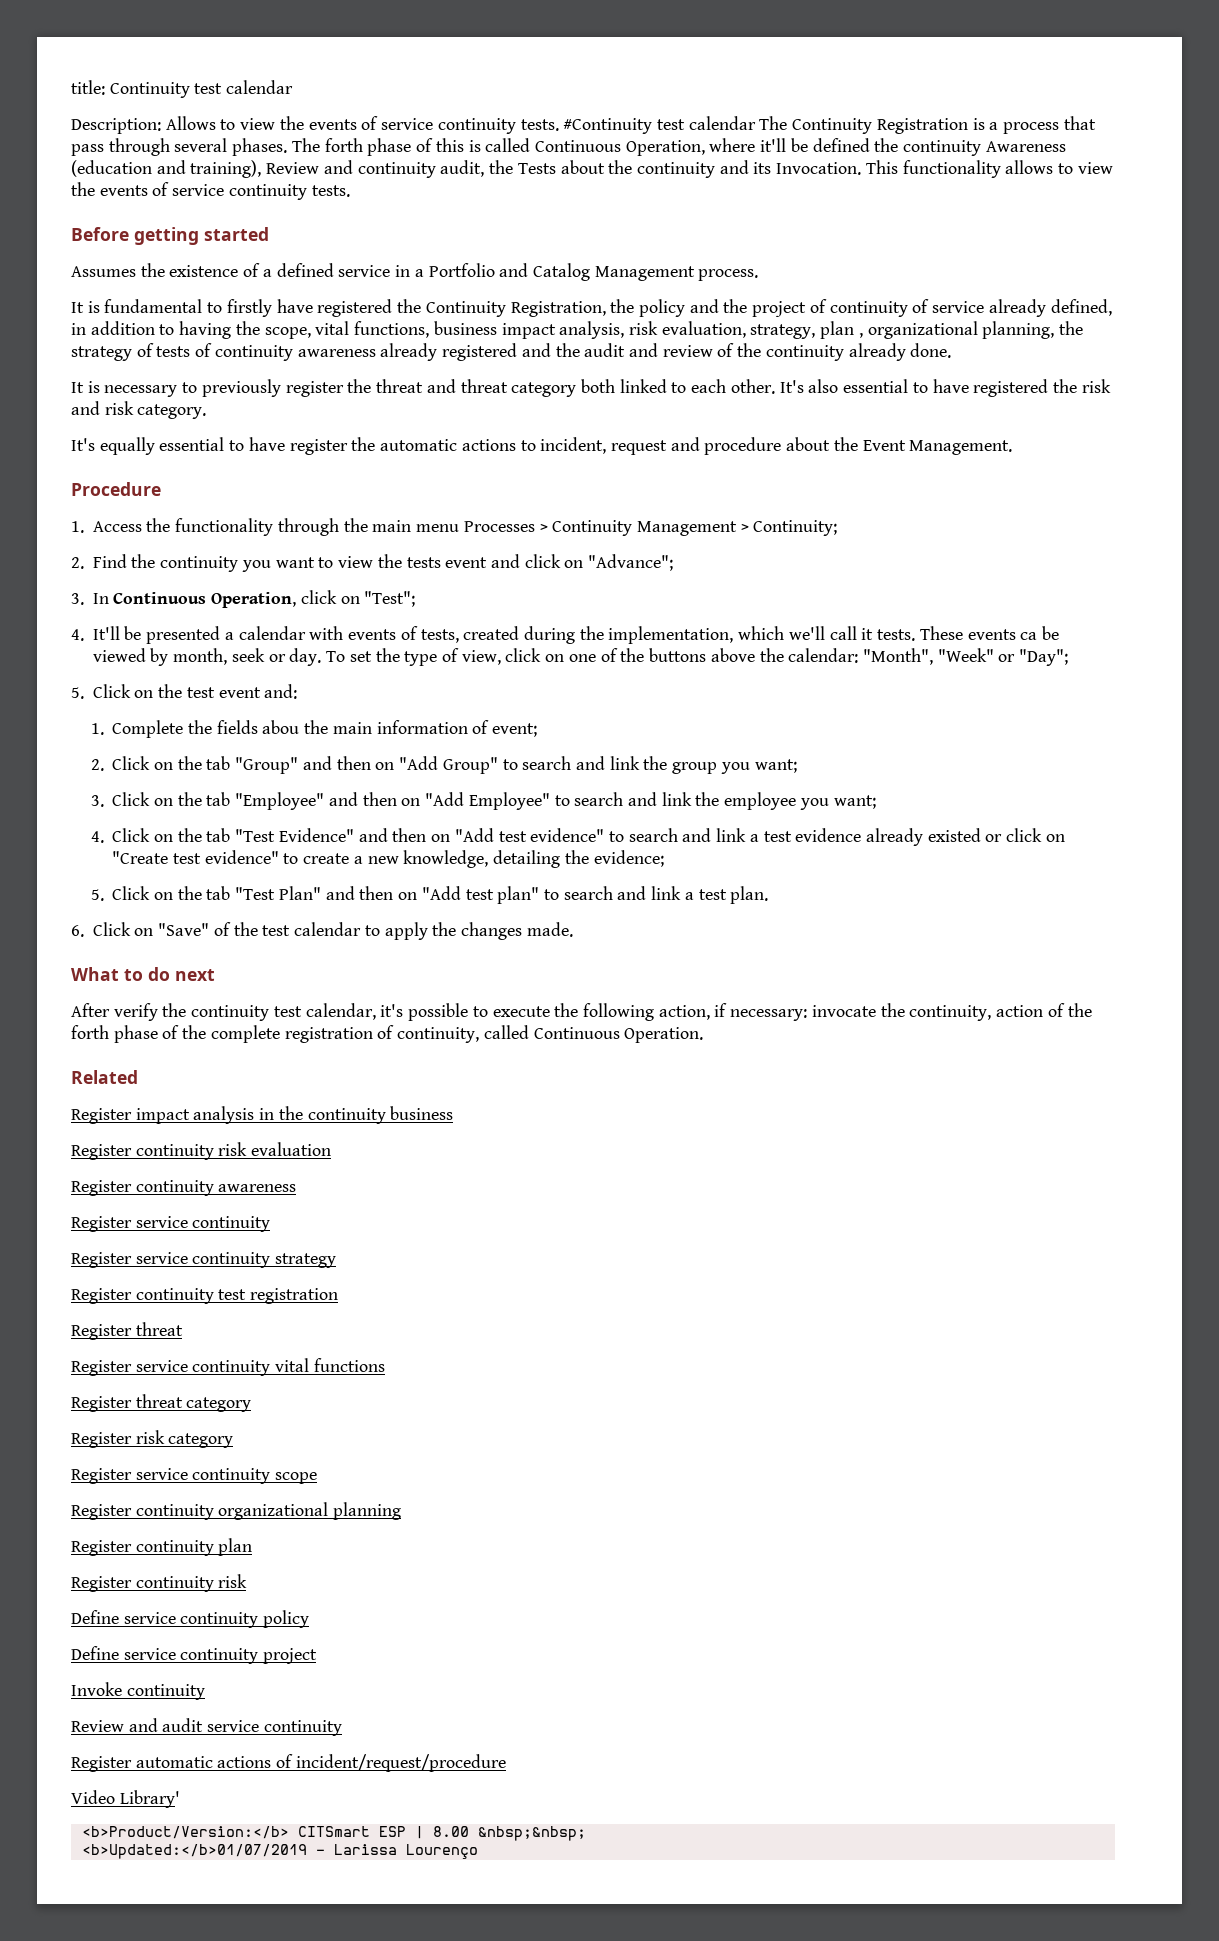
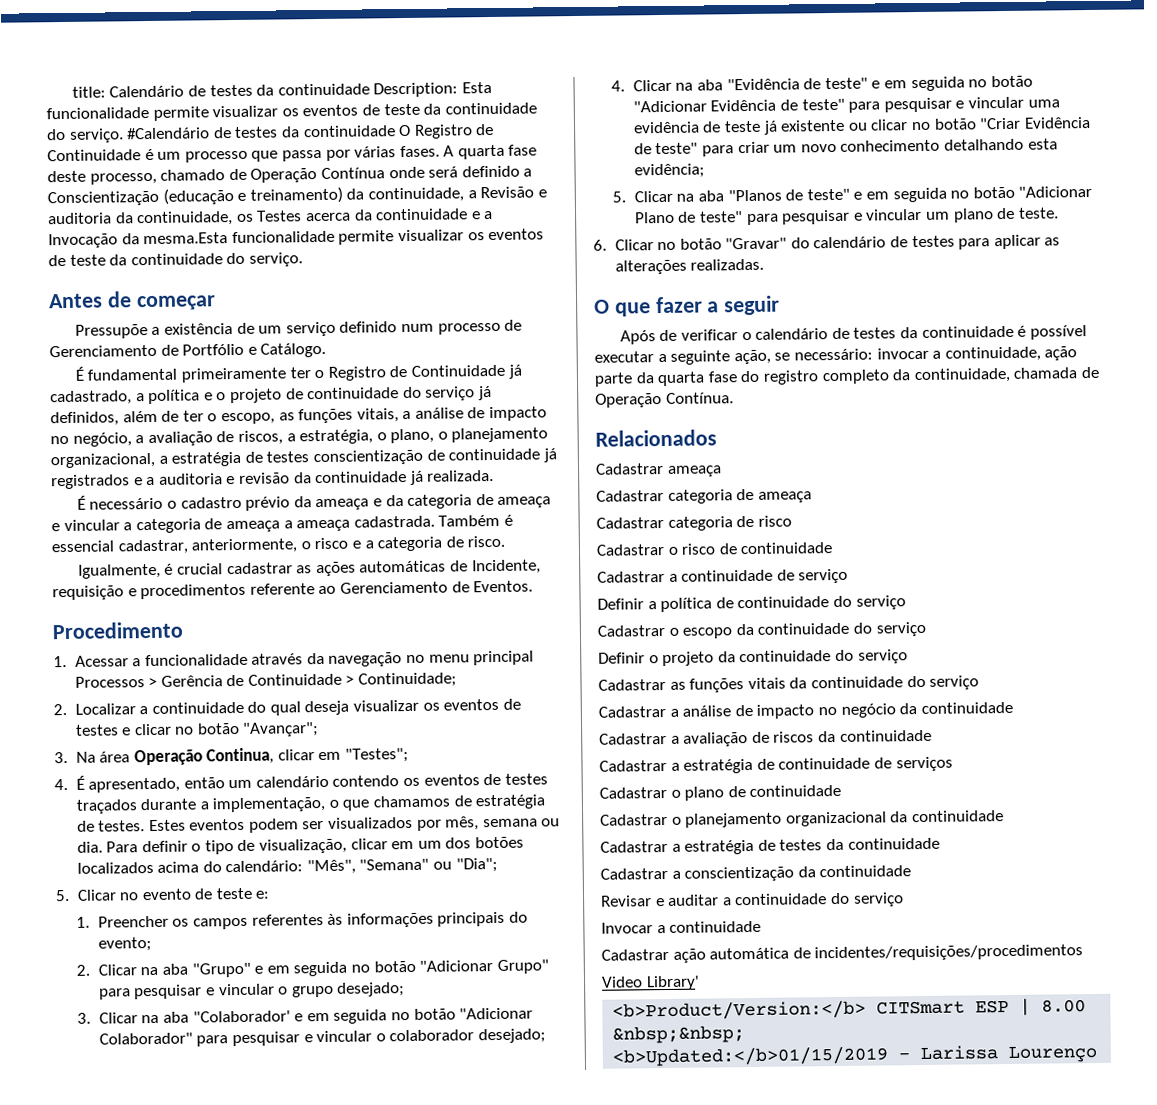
[109,80,294,98] [71,116,1096,134] [71,138,1066,156] [71,160,1113,178] [71,182,350,200] [71,227,269,245] [71,263,759,281] [71,299,1112,317] [71,321,1084,339] [71,343,952,361] [71,379,1111,397] [71,401,207,419] [71,437,1013,455] [71,482,161,496] [71,518,838,536] [71,554,674,572] [71,590,416,608] [71,626,1059,644] [92,648,1069,666] [71,684,298,699] [90,720,538,738] [90,756,797,774] [90,792,876,810] [90,828,1065,846] [112,850,664,868] [90,886,769,904] [71,922,573,940] [71,967,215,981] [71,1003,1092,1021] [71,1025,704,1043] [71,1070,138,1084] [71,1106,454,1124] [71,1142,332,1160] [71,1180,297,1196] [71,1216,271,1232] [71,1252,337,1268] [71,1288,339,1304] [71,1322,183,1340] [71,1358,385,1376] [71,1394,252,1412] [71,1430,234,1448] [71,1468,318,1484] [71,1502,402,1520] [71,1538,253,1556] [71,1574,248,1592] [71,1610,310,1628] [71,1646,318,1664] [71,1682,205,1700] [71,1718,342,1736] [71,1754,506,1772] Continuity test calendar // Description: Allows to view the events of service continuity tests. #Continuity test calendar The Continuity Registration is a process that pass through several phases. The forth phase of this is called Continuous Operation, where it'll be defined the continuity Awareness (education and training), Review and continuity audit, the Tests about the continuity and its Invocation. This functionality allows to view the events of service continuity tests. // Before getting started // Assumes the existence of a defined service in a Portfolio and Catalog Management process. // It is fundamental to firstly have registered the Continuity Registration, the policy and the project of continuity of service already defined, in addition to having the scope, vital functions, business impact analysis, risk evaluation, strategy, plan , organizational planning, the strategy of tests of continuity awareness already registered and the audit and review of the continuity already done. // It is necessary to previously register the threat and threat category both linked to each other. It's also essential to have registered the risk and risk category. // It's equally essential to have register the automatic actions to incident, request and procedure about the Event Management. // Procedure // 1. Access the functionality through the main menu Processes > Continuity Management > Continuity; // 2. Find the continuity you want to view the tests event and click on "Advance"; // 3. In Continuous Operation, click on "Test"; // 4. It'll be presented a calendar with events of tests, created during the implementation, which we'll call it tests. These events ca be viewed by month, seek or day. To set the type of view, click on one of the buttons above the calendar: "Month", "Week" or "Day"; // 5. Click on the test event and: // 1. Complete the fields abou the main information of event; // 2. Click on the tab "Group" and then on "Add Group" to search and link the group you want; // 3. Click on the tab "Employee" and then on "Add Employee" to search and link the employee you want; // 4. Click on the tab "Test Evidence" and then on "Add test evidence" to search and link a test evidence already existed or click on "Create test evidence" to create a new knowledge, detailing the evidence; // 5. Click on the tab "Test Plan" and then on "Add test plan" to search and link a test plan. // 6. Click on "Save" of the test calendar to apply the changes made. // What to do next // After verify the continuity test calendar, it's possible to execute the following action, if necessary: invocate the continuity, action of the forth phase of the complete registration of continuity, called Continuous Operation. // Related // Register impact analysis in the continuity business // Register continuity risk evaluation // Register continuity awareness // Register service continuity // Register service continuity strategy // Register continuity test registration // Register threat // Register service continuity vital functions // Register threat category // Register risk category // Register service continuity scope // Register continuity organizational planning // Register continuity plan // Register continuity risk // Define service continuity policy // Define service continuity project // Invoke continuity // Review and audit service continuity // Register automatic actions of incident/request/procedure -> [109,81,492,98] [46,102,537,121] [47,123,495,143] [47,144,538,163] [47,165,533,185] [47,186,547,207] [47,208,494,227] [48,228,545,249] [48,252,303,267] [48,291,216,311] [74,319,523,339] [49,342,327,358] [74,364,522,383] [50,386,492,406] [50,406,548,427] [50,427,549,447] [50,448,557,469] [51,469,495,490] [76,493,552,511] [51,514,513,534] [51,535,506,555] [77,559,541,579] [52,580,534,601] [52,621,183,640] [53,650,535,668] [74,672,458,688] [53,698,521,716] [74,722,320,737] [54,747,410,766] [54,773,548,793] [75,794,546,814] [76,816,561,833] [76,836,524,855] [76,857,498,875] [55,887,271,902] [76,911,528,930] [97,937,152,952] [76,959,549,978] [98,982,406,1000] [77,1007,534,1024] [98,1028,546,1047] [611,75,1033,92] [632,96,1060,113] [632,116,1091,135] [633,138,1058,157] [633,163,705,179] [612,185,1093,203] [634,207,1059,226] [593,234,1061,251] [614,258,765,275] [594,295,781,317] [619,325,1087,345] [594,346,1078,365] [594,366,1099,387] [595,392,734,408] [595,429,717,447] [595,463,722,477] [596,488,812,504] [596,515,792,531] [596,542,834,556] [597,568,849,584] [597,595,906,613] [597,621,926,639] [598,649,908,667] [598,675,980,693] [598,701,1013,719] [599,729,932,747] [599,756,953,774] [599,784,842,801] [600,810,1004,828] [600,837,940,855] [600,865,912,882] [601,892,904,907] [601,920,762,934] [601,944,1084,963] Calendário de testes da continuidade Description: Esta funcionalidade permite visualizar os eventos de teste da continuidade do serviço. #Calendário de testes da continuidade O Registro de Continuidade é um processo que passa por várias fases. A quarta fase deste processo, chamado de Operação Contínua onde será definido a Conscientização (educação e treinamento) da continuidade, a Revisão e auditoria da continuidade, os Testes acerca da continuidade e a Invocação da mesma.Esta funcionalidade permite visualizar os eventos de teste da continuidade do serviço. // Antes de começar // Pressupõe a existência de um serviço definido num processo de Gerenciamento de Portfólio e Catálogo. // É fundamental primeiramente ter o Registro de Continuidade já cadastrado, a política e o projeto de continuidade do serviço já definidos, além de ter o escopo, as funções vitais, a análise de impacto no negócio, a avaliação de riscos, a estratégia, o plano, o planejamento organizacional, a estratégia de testes conscientização de continuidade já registrados e a auditoria e revisão da continuidade já realizada. // É necessário o cadastro prévio da ameaça e da categoria de ameaça e vincular a categoria de ameaça a ameaça cadastrada. Também é essencial cadastrar, anteriormente, o risco e a categoria de risco. // Igualmente, é crucial cadastrar as ações automáticas de Incidente, requisição e procedimentos referente ao Gerenciamento de Eventos. // Procedimento // 1. Acessar a funcionalidade através da navegação no menu principal Processos > Gerência de Continuidade > Continuidade; // 2. Localizar a continuidade do qual deseja visualizar os eventos de testes e clicar no botão "Avançar"; // 3. Na área Operação Continua, clicar em "Testes"; // 4. É apresentado, então um calendário contendo os eventos de testes traçados durante a implementação, o que chamamos de estratégia de testes. Estes eventos podem ser visualizados por mês, semana ou dia. Para definir o tipo de visualização, clicar em um dos botões localizados acima do calendário: "Mês", "Semana" ou "Dia"; // 5. Clicar no evento de teste e: // 1. Preencher os campos referentes às informações principais do evento; // 2. Clicar na aba "Grupo" e em seguida no botão "Adicionar Grupo" para pesquisar e vincular o grupo desejado; // 3. Clicar na aba "Colaborador' e em seguida no botão "Adicionar Colaborador" para pesquisar e vincular o colaborador desejado; // 4. Clicar na aba "Evidência de teste" e em seguida no botão "Adicionar Evidência de teste" para pesquisar e vincular uma evidência de teste já existente ou clicar no botão "Criar Evidência de teste" para criar um novo conhecimento detalhando esta evidência; // 5. Clicar na aba "Planos de teste" e em seguida no botão "Adicionar Plano de teste" para pesquisar e vincular um plano de teste. // 6. Clicar no botão "Gravar" do calendário de testes para aplicar as alterações realizadas. // O que fazer a seguir // Após de verificar o calendário de testes da continuidade é possível executar a seguinte ação, se necessário: invocar a continuidade, ação parte da quarta fase do registro completo da continuidade, chamada de Operação Contínua. // Relacionados // Cadastrar ameaça // Cadastrar categoria de ameaça // Cadastrar categoria de risco // Cadastrar o risco de continuidade // Cadastrar a continuidade de serviço // Definir a política de continuidade do serviço // Cadastrar o escopo da continuidade do serviço // Definir o projeto da continuidade do serviço // Cadastrar as funções vitais da continuidade do serviço // Cadastrar a análise de impacto no negócio da continuidade // Cadastrar a avaliação de riscos da continuidade // Cadastrar a estratégia de continuidade de serviços // Cadastrar o plano de continuidade // Cadastrar o planejamento organizacional da continuidade // Cadastrar a estratégia de testes da continuidade // Cadastrar a conscientização da continuidade // Revisar e auditar a continuidade do serviço // Invocar a continuidade // Cadastrar ação automática de incidentes/requisições/procedimentos
[81,1844,307,1859] <b>Updated:</b>01/07/2019 -> [612,1046,889,1067] <b>Updated:</b>01/15/2019

